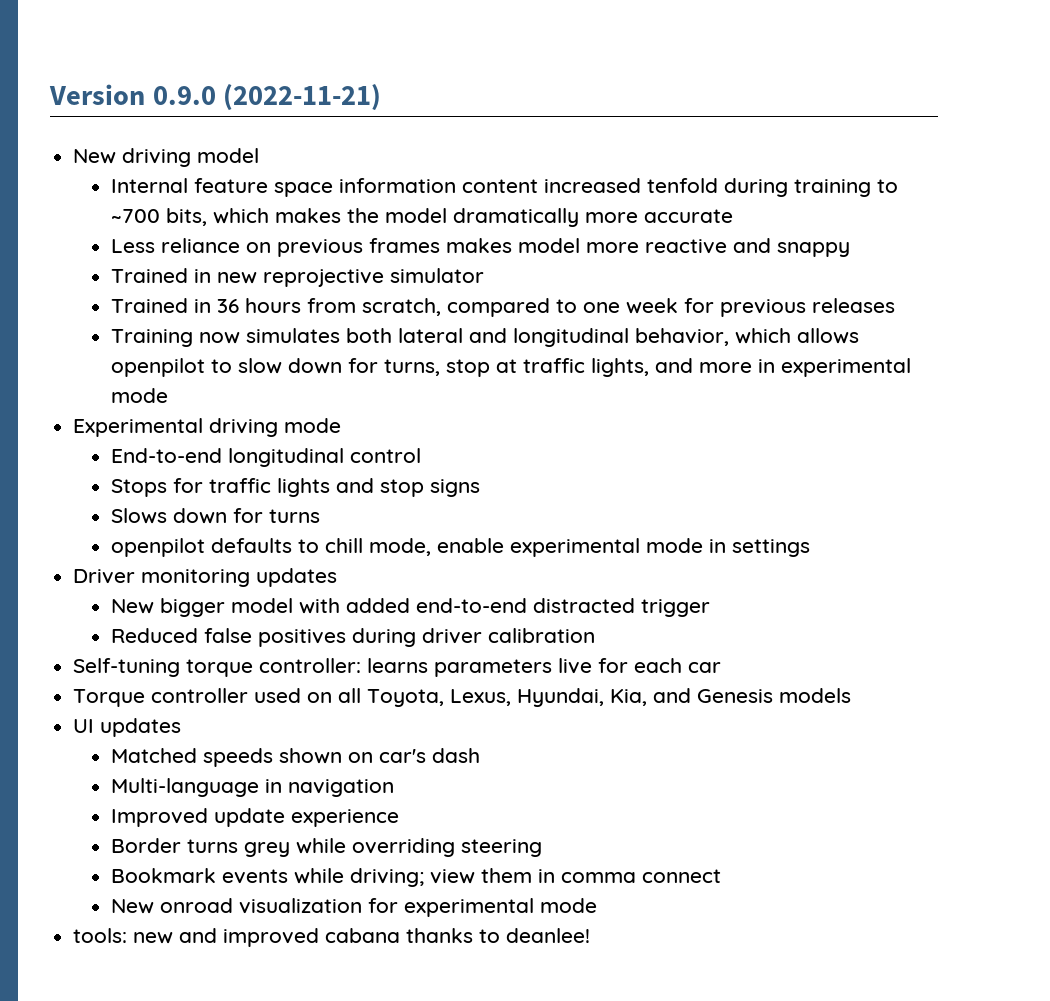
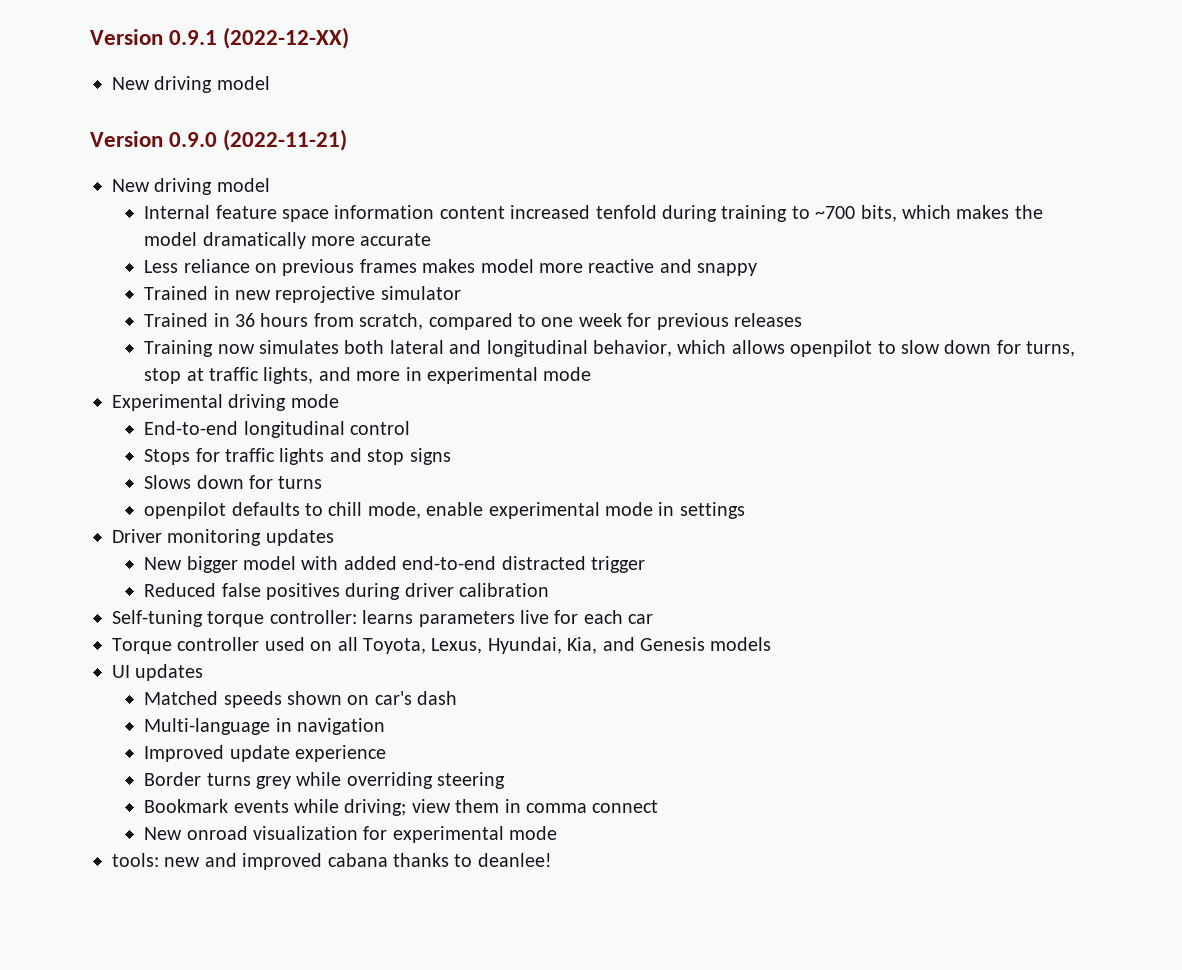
[49,84,145,105] Version -> [90,27,350,49] [112,76,270,93] [90,131,163,147] Version 0.9.1 (2022-12-XX) // New driving model // Version

